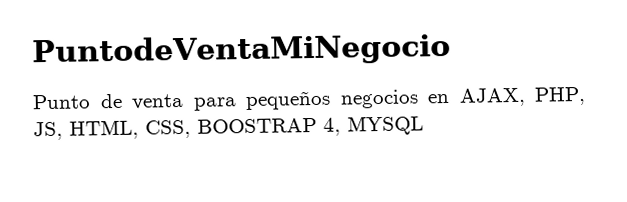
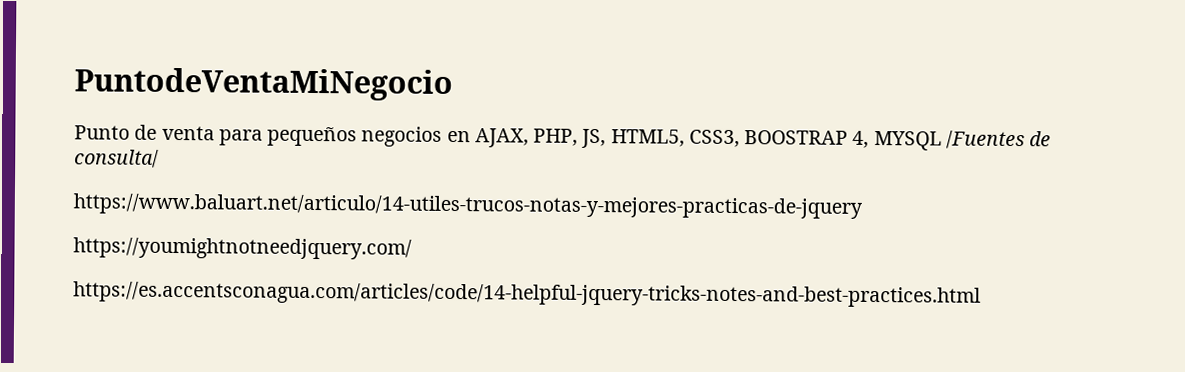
[69,119,191,140] HTML, CSS, -> [610,129,740,148] HTML5, CSS3,
(424, 125) none -> [945,130,1052,150] [74,149,159,168] [73,193,863,219] [73,237,412,260] [73,281,981,308] /Fuentes de consulta/ // https://www.baluart.net/articulo/14-utiles-trucos-notas-y-mejores-practicas-de-jquery // https://youmightnotneedjquery.com/ // https://es.accentsconagua.com/articles/code/14-helpful-jquery-tricks-notes-and-best-practices.html

